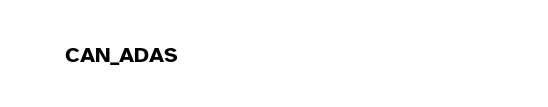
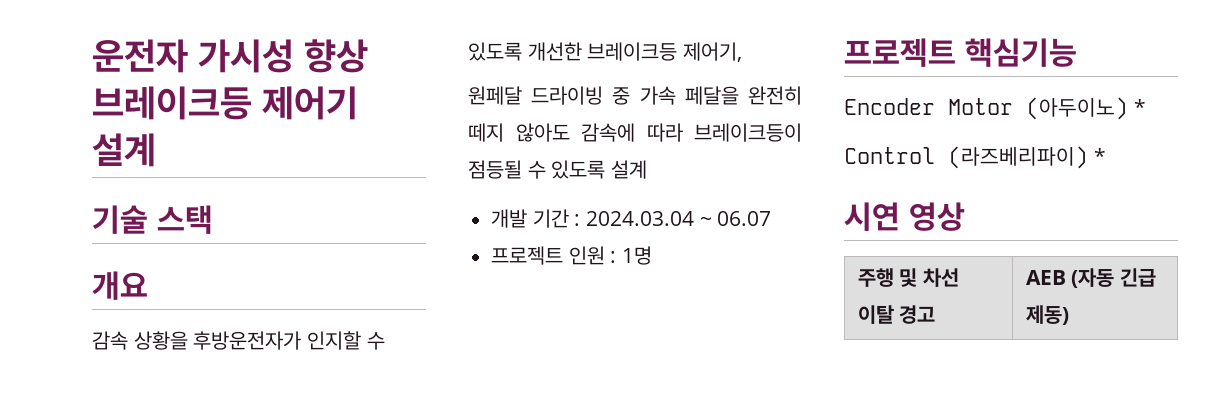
[65,48,178,65] CAN_ADAS -> [92,39,368,73] [92,86,358,120] [92,133,156,167] [92,205,213,234] [92,271,148,300] [92,331,385,350] [468,42,743,62] [468,86,802,105] [468,123,802,142] [468,160,648,179] [491,209,772,228] [491,246,653,265] [844,38,1077,67] [844,97,1146,120] [844,146,1106,169] [844,202,965,231] [857,268,959,287] [857,305,936,324] [1025,268,1156,288] [1025,305,1069,325] 운전자 가시성 향상 브레이크등 제어기 설계 // 기술 스택 // 개요 // 감속 상황을 후방운전자가 인지할 수 있도록 개선한 브레이크등 제어기, // 원페달 드라이빙 중 가속 페달을 완전히 떼지 않아도 감속에 따라 브레이크등이 점등될 수 있도록 설계 // 개발 기간 : 2024.03.04 ~ 06.07 // 프로젝트 인원 : 1명 // 프로젝트 핵심기능 // Encoder Motor (아두이노) * // Control (라즈베리파이) * // 시연 영상 // 주행 및 차선 이탈 경고 | AEB (자동 긴급 제동)

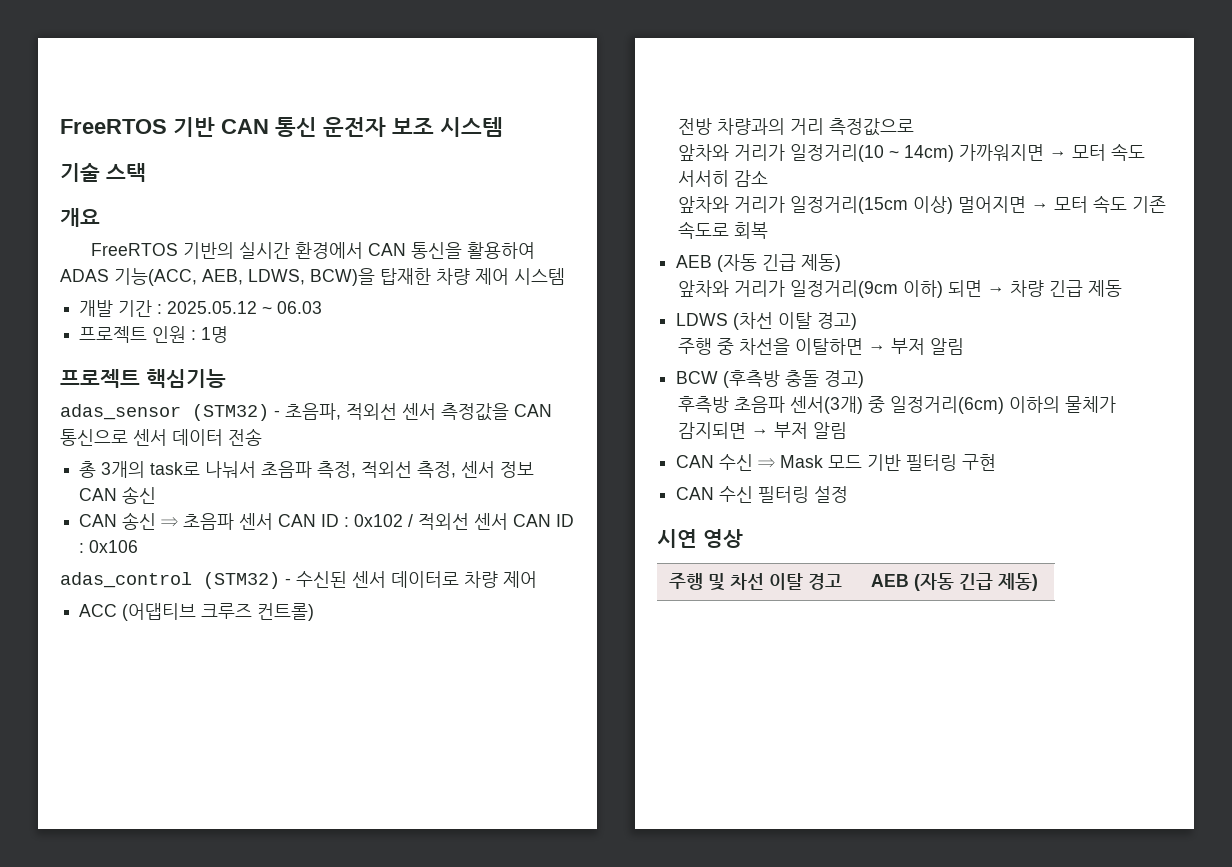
[92,39,368,73] [92,86,358,120] [92,133,156,167] [92,205,213,234] [92,271,148,300] [92,331,385,350] [468,42,743,62] [468,86,802,105] [468,123,802,142] [468,160,648,179] 운전자 가시성 향상 브레이크등 제어기 설계 // 기술 스택 // 개요 // 감속 상황을 후방운전자가 인지할 수 있도록 개선한 브레이크등 제어기, // 원페달 드라이빙 중 가속 페달을 완전히 떼지 않아도 감속에 따라 브레이크등이 점등될 수 있도록 설계 -> [60,117,503,137] [60,163,146,182] [60,208,100,227] [90,242,535,259] [60,268,565,286] FreeRTOS 기반 CAN 통신 운전자 보조 시스템 // 기술 스택 // 개요 // FreeRTOS 기반의 실시간 환경에서 CAN 통신을 활용하여 ADAS 기능(ACC, AEB, LDWS, BCW)을 탑재한 차량 제어 시스템
[586,211,772,226] 2024.03.04 ~ 06.07 -> [167,301,323,314] 2025.05.12 ~ 06.03
[844,97,1146,120] [844,146,1106,169] Encoder Motor (아두이노) * // Control (라즈베리파이) * -> [60,403,552,421] [60,428,262,446] [79,461,535,478] [79,486,157,504] [79,512,575,530] [79,540,139,553] [60,571,537,589] [79,603,315,621] [677,118,914,136] [677,143,1145,162] [677,170,768,187] [677,195,1166,214] [677,221,768,239] [676,254,842,272] [677,280,1122,298] [676,312,858,330] [677,338,964,355] [676,370,865,388] [677,396,1116,414] [677,422,847,439] [676,454,997,471] [676,486,849,503] adas_sensor (STM32) - 초음파, 적외선 센서 측정값을 CAN 통신으로 센서 데이터 전송 // 총 3개의 task로 나눠서 초음파 측정, 적외선 측정, 센서 정보 CAN 송신 // CAN 송신 ⇒ 초음파 센서 CAN ID : 0x102 / 적외선 센서 CAN ID : 0x106 // adas_control (STM32) - 수신된 센서 데이터로 차량 제어 // ACC (어댑티브 크루즈 컨트롤) // 전방 차량과의 거리 측정값으로 // 앞차와 거리가 일정거리(10 ~ 14cm) 가까워지면 → 모터 속도 서서히 감소 // 앞차와 거리가 일정거리(15cm 이상) 멀어지면 → 모터 속도 기존 속도로 회복 // AEB (자동 긴급 제동) // 앞차와 거리가 일정거리(9cm 이하) 되면 → 차량 긴급 제동 // LDWS (차선 이탈 경고) // 주행 중 차선을 이탈하면 → 부저 알림 // BCW (후측방 충돌 경고) // 후측방 초음파 센서(3개) 중 일정거리(6cm) 이하의 물체가 감지되면 → 부저 알림 // CAN 수신 ⇒ Mask 모드 기반 필터링 구현 // CAN 수신 필터링 설정

